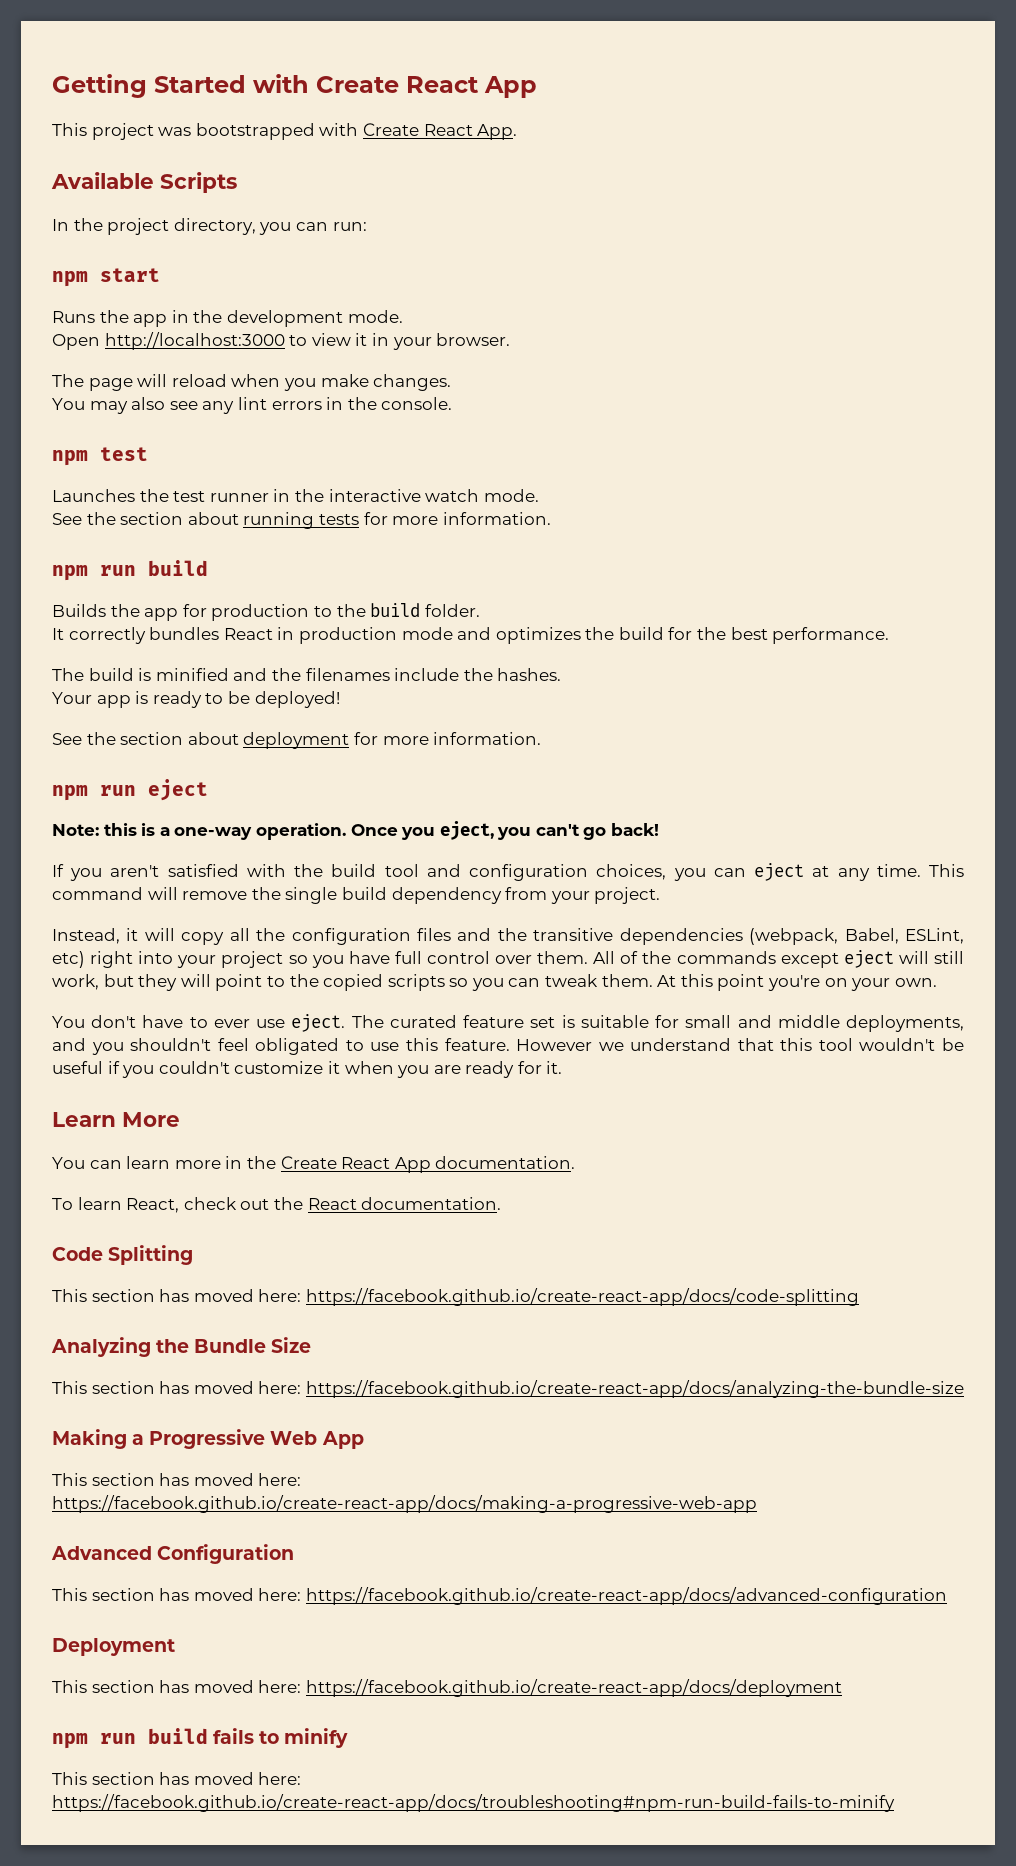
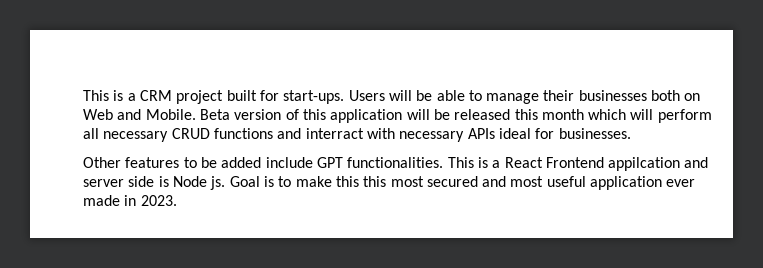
[52,74,537,98] [52,123,518,140] [51,172,237,193] [52,218,367,235] [52,268,160,287] [52,310,403,327] [52,332,511,350] [52,374,452,391] [52,397,453,414] [52,447,148,466] [52,489,539,502] [52,512,551,529] [52,560,208,581] [52,603,480,621] [52,627,890,644] [52,668,562,681] [52,691,340,708] [52,732,542,749] [52,779,208,801] [52,821,660,840] [52,863,965,881] [52,887,661,904] [52,928,965,945] [52,950,964,968] [52,974,937,991] [52,1014,964,1032] [52,1038,964,1055] [52,1061,563,1078] [52,1112,180,1127] [52,1156,576,1173] [52,1197,502,1213] [52,1245,194,1265] [52,1288,859,1306] [51,1337,312,1357] [52,1380,964,1398] [52,1429,364,1449] [52,1473,302,1486] [52,1495,757,1513] [51,1544,295,1564] [52,1587,947,1605] [52,1638,175,1656] [52,1679,842,1697] [52,1728,349,1749] [52,1772,302,1785] [52,1794,895,1812] Getting Started with Create React App // This project was bootstrapped with Create React App. // Available Scripts // In the project directory, you can run: // npm start // Runs the app in the development mode. // Open http://localhost:3000 to view it in your browser. // The page will reload when you make changes. // You may also see any lint errors in the console. // npm test // Launches the test runner in the interactive watch mode. // See the section about running tests for more information. // npm run build // Builds the app for production to the build folder. // It correctly bundles React in production mode and optimizes the build for the best performance. // The build is minified and the filenames include the hashes. // Your app is ready to be deployed! // See the section about deployment for more information. // npm run eject // Note: this is a one-way operation. Once you eject, you can't go back! // If you aren't satisfied with the build tool and configuration choices, you can eject at any time. This command will remove the single build dependency from your project. // Instead, it will copy all the configuration files and the transitive dependencies (webpack, Babel, ESLint, etc) right into your project so you have full control over them. All of the commands except eject will still work, but they will point to the copied scripts so you can tweak them. At this point you're on your own. // You don't have to ever use eject. The curated feature set is suitable for small and middle deployments, and you shouldn't feel obligated to use this feature. However we understand that this tool wouldn't be useful if you couldn't customize it when you are ready for it. // Learn More // You can learn more in the Create React App documentation. // To learn React, check out the React documentation. // Code Splitting // This section has moved here: https://facebook.github.io/create-react-app/docs/code-splitting // Analyzing the Bundle Size // This section has moved here: https://facebook.github.io/create-react-app/docs/analyzing-the-bundle-size // Making a Progressive Web App // This section has moved here: https://facebook.github.io/create-react-app/docs/making-a-progressive-web-app // Advanced Configuration // This section has moved here: https://facebook.github.io/create-react-app/docs/advanced-configuration // Deployment // This section has moved here: https://facebook.github.io/create-react-app/docs/deployment // npm run build fails to minify // This section has moved here: https://facebook.github.io/create-react-app/docs/troubleshooting#npm-run-build-fails-to-minify -> [83,90,701,104] [83,109,712,123] [83,128,631,142] [83,157,709,171] [83,176,696,190] [83,195,177,206] This is a CRM project built for start-ups. Users will be able to manage their businesses both on Web and Mobile. Beta version of this application will be released this month which will perform all necessary CRUD functions and interract with necessary APIs ideal for businesses. // Other features to be added include GPT functionalities. This is a React Frontend appilcation and server side is Node js. Goal is to make this this most secured and most useful application ever made in 2023.

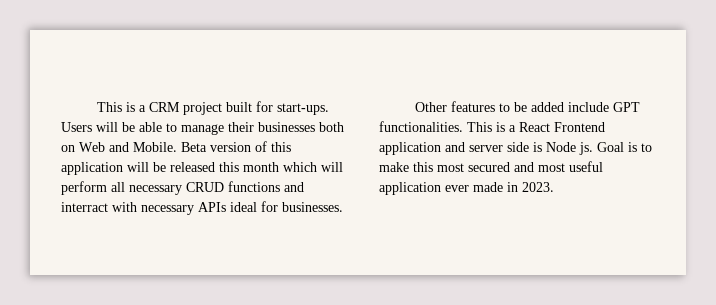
[608,157,681,171] appilcation -> [379,142,441,155] application
[363,176,387,187] this -> (433, 167) none

